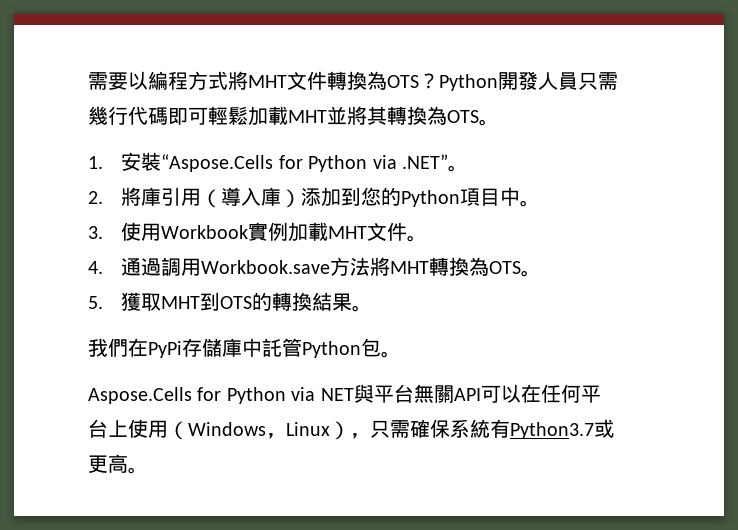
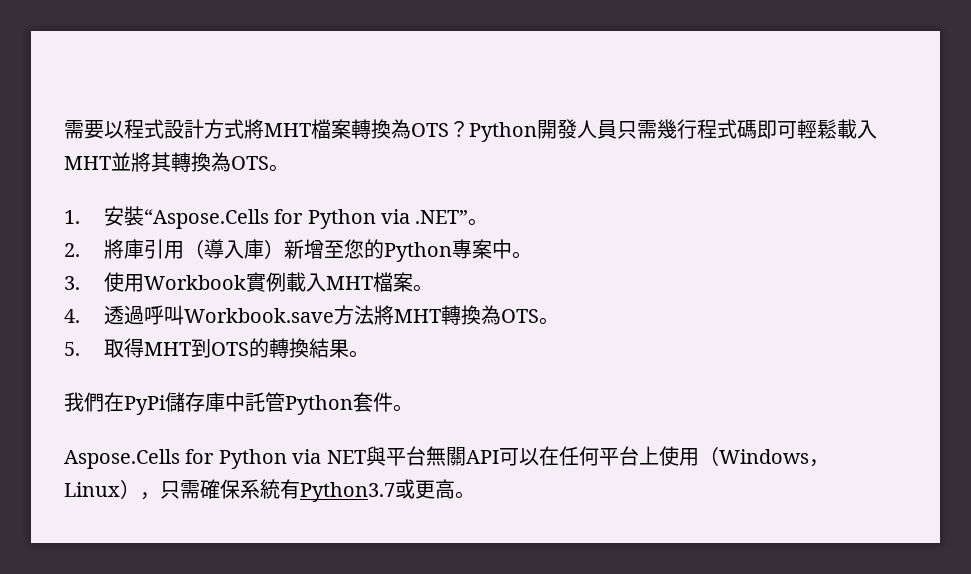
[148,71,188,90] 編程 -> [124,119,204,139] 程式設計
[287,71,327,90] 文件 -> [311,119,351,139] 檔案
[128,106,148,125] 代 -> [697,119,737,139] 程式
[248,106,288,126] 加載 -> [837,119,877,139] 載入
[301,187,362,207] 添加到 -> [283,239,344,259] 新增至
[460,188,501,206] 項目 -> [451,239,492,259] 專案
[288,222,408,242] 加載MHT文件 -> [285,272,413,292] 載入MHT檔案
[121,257,202,276] 通過調用 -> [103,305,184,325] 透過呼叫
[121,292,162,311] 獲取 -> [103,338,144,358] 取得
[182,338,222,357] 存儲 -> [165,392,205,412] 儲存
[361,338,381,357] 包 -> [353,392,393,412] 套件

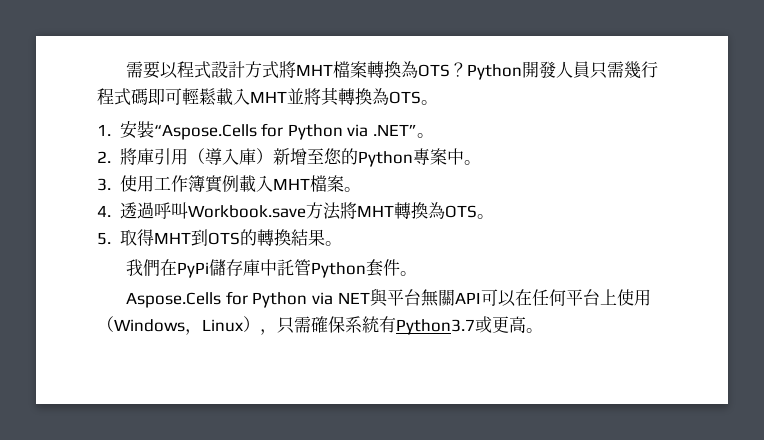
[143,275,246,290] Workbook -> [153,175,205,192] 工作簿

